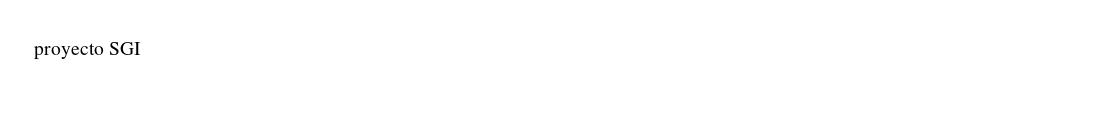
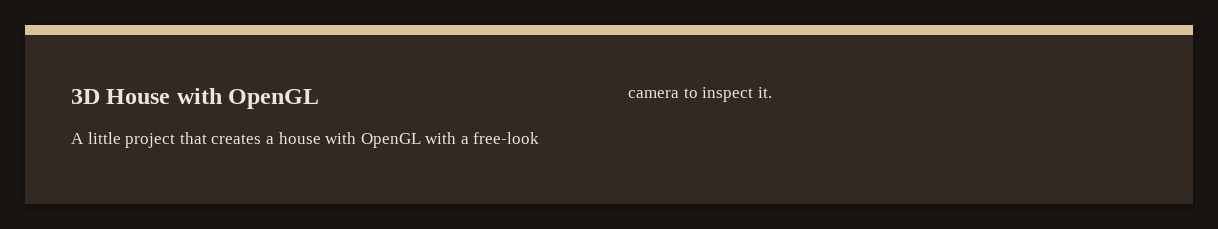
[34,42,142,60] proyecto SGI -> [71,88,320,109] [71,132,540,148] [628,87,772,102] 3D House with OpenGL // A little project that creates a house with OpenGL with a free-look camera to inspect it.

